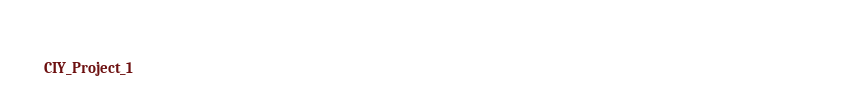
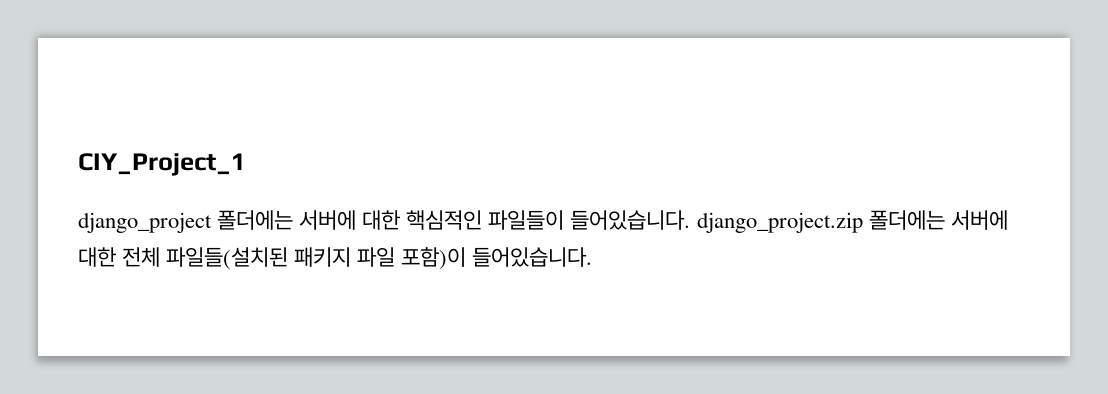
(133, 68) none -> [78,210,1008,233] [78,247,593,270] // django_project 폴더에는 서버에 대한 핵심적인 파일들이 들어있습니다. django_project.zip 폴더에는 서버에 대한 전체 파일들(설치된 패키지 파일 포함)이 들어있습니다.

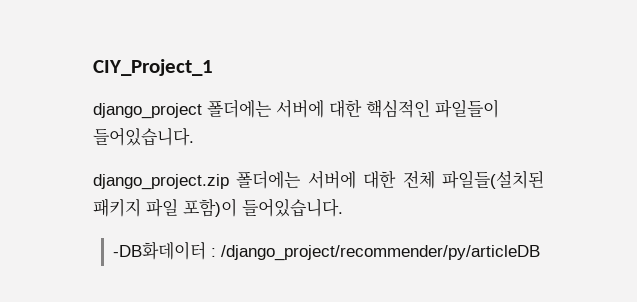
(691, 220) none -> (194, 136) //
(593, 257) none -> [113,241,541,261] // -DB화데이터 : /django_project/recommender/py/articleDB

